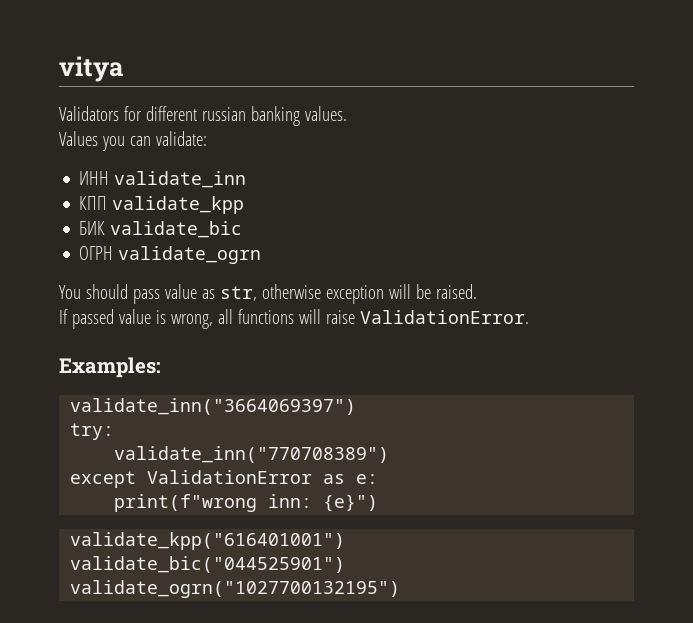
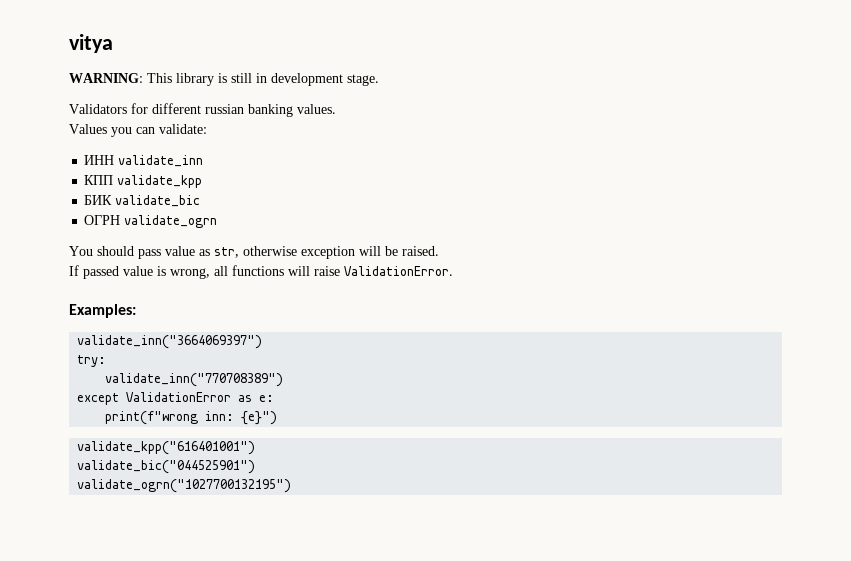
(123, 69) none -> [69,73,379,86] // WARNING: This library is still in development stage.

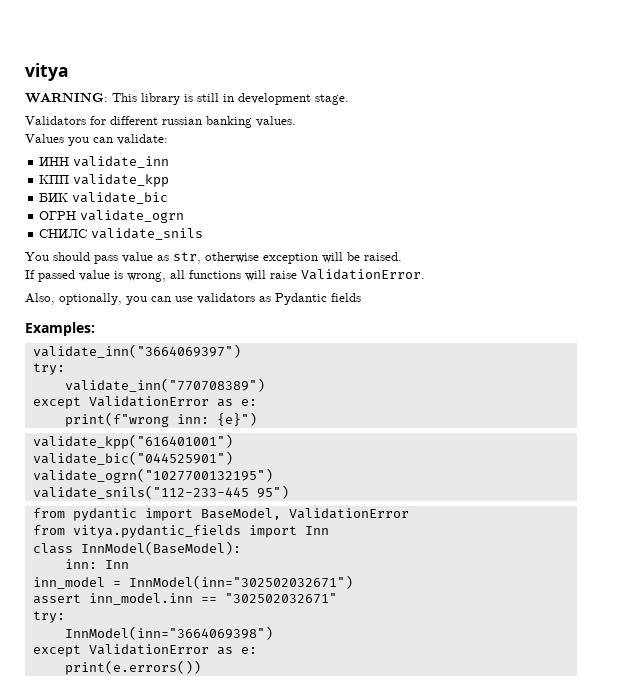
(218, 221) none -> [39,228,204,240] // СНИЛС validate_snils
(453, 271) none -> [25,293,361,305] // Also, optionally, you can use validators as Pydantic fields
(292, 486) none -> [32,485,289,499] [32,508,409,521] [32,525,329,538] [32,541,241,555] [64,559,129,569] [32,575,353,589] [32,593,337,605] [32,611,65,623] [64,626,273,640] [32,644,257,657] [64,660,201,675] // validate_snils("112-233-445 95") // from pydantic import BaseModel, ValidationError // from vitya.pydantic_fields import Inn // class InnModel(BaseModel): // inn: Inn // inn_model = InnModel(inn="302502032671") // assert inn_model.inn == "302502032671" // try: // InnModel(inn="3664069398") // except ValidationError as e: // print(e.errors())

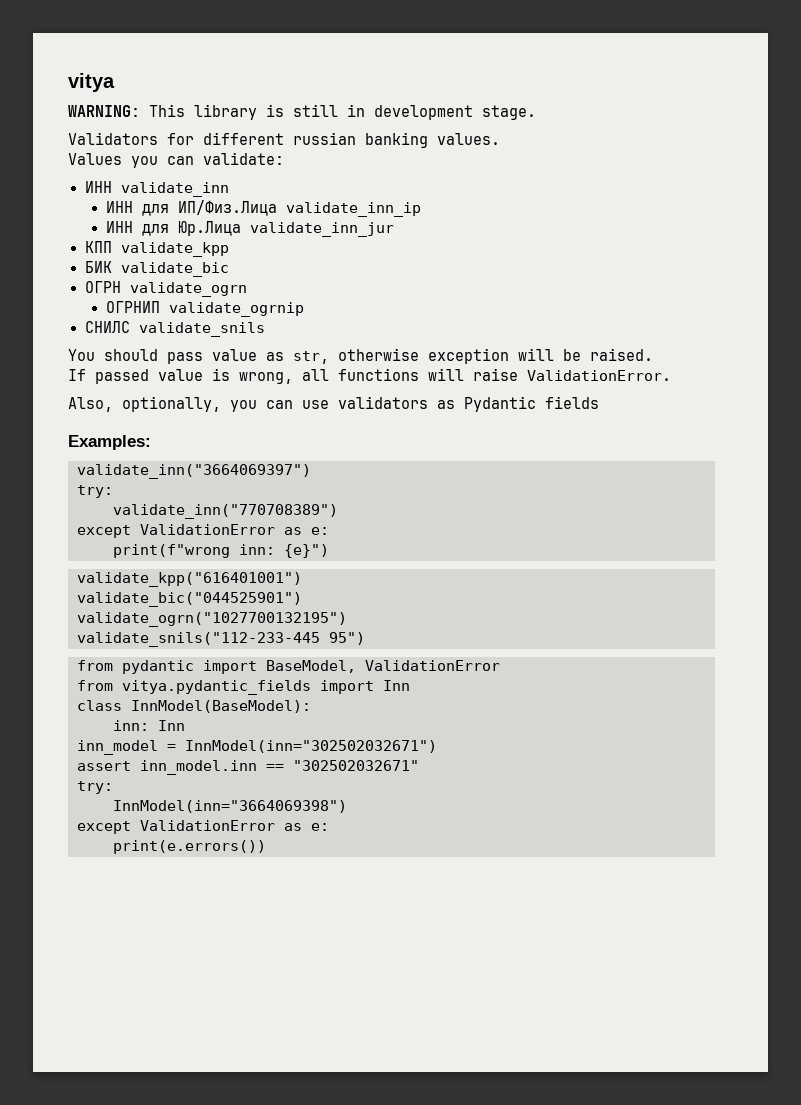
(170, 162) none -> [105,200,421,217] [105,221,394,237] // ИНН для ИП/Физ.Лица validate_inn_ip // ИНН для Юр.Лица validate_inn_jur
(185, 216) none -> [105,301,304,317] // ОГРНИП validate_ogrnip

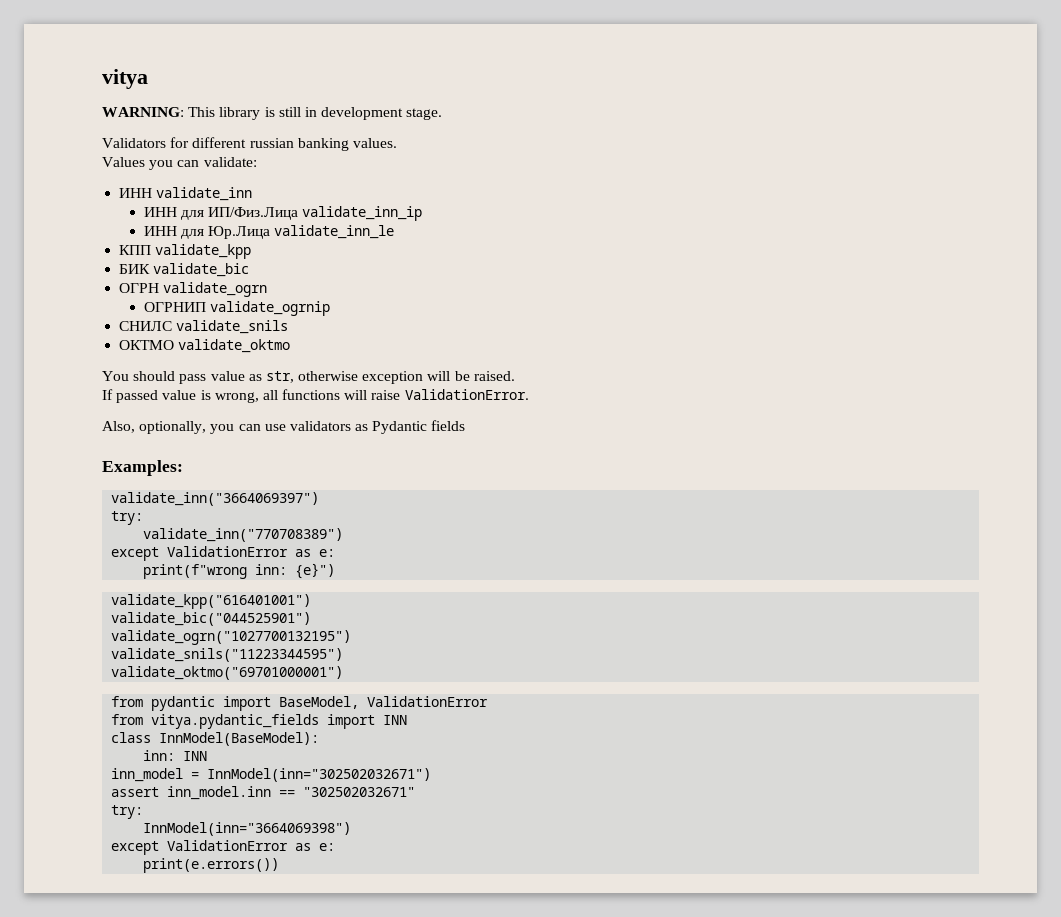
[249,222,394,237] validate_inn_jur -> [274,225,395,239] validate_inn_le
(265, 329) none -> [119,339,291,353] // ОКТМО validate_oktmo
[77,632,365,647] validate_snils("112-233-445 95") -> [111,648,344,662] [111,666,344,680] validate_snils("11223344595") // validate_oktmo("69701000001")
[383,680,410,691] Inn -> [383,715,408,725] INN
[158,720,185,731] Inn -> [183,751,208,761] INN

